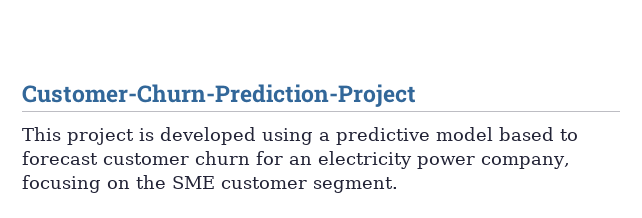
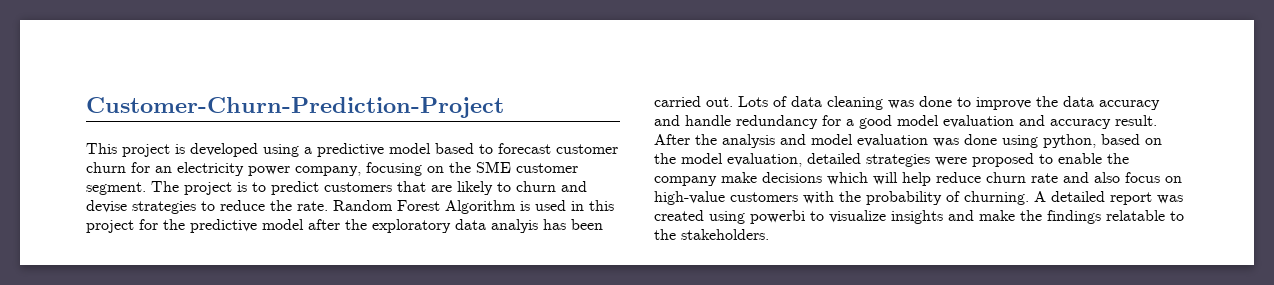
(398, 185) none -> [151,181,587,195] [86,200,614,214] [86,219,603,233] [654,96,1160,110] [654,115,1157,129] [654,134,1162,148] [654,153,1129,167] [654,172,1182,186] [654,191,1183,205] [654,210,1184,224] [654,229,769,240] The project is to predict customers that are likely to churn and devise strategies to reduce the rate. Random Forest Algorithm is used in this project for the predictive model after the exploratory data analyis has been carried out. Lots of data cleaning was done to improve the data accuracy and handle redundancy for a good model evaluation and accuracy result. After the analysis and model evaluation was done using python, based on the model evaluation, detailed strategies were proposed to enable the company make decisions which will help reduce churn rate and also focus on high-value customers with the probability of churning. A detailed report was created using powerbi to visualize insights and make the findings relatable to the stakeholders.

